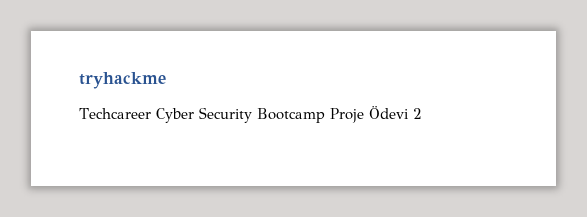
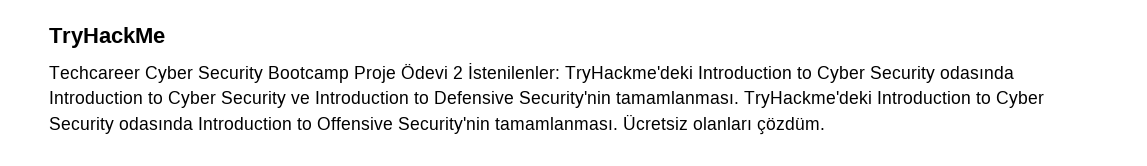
[79,72,166,89] tryhackme -> [49,27,165,48] TryHackMe
(422, 113) none -> [468,62,1014,83] [49,91,1044,108] [49,114,825,135] İstenilenler: TryHackme'deki Introduction to Cyber Security odasında Introduction to Cyber Security ve Introduction to Defensive Security'nin tamamlanması. TryHackme'deki Introduction to Cyber Security odasında Introduction to Offensive Security'nin tamamlanması. Ücretsiz olanları çözdüm.

